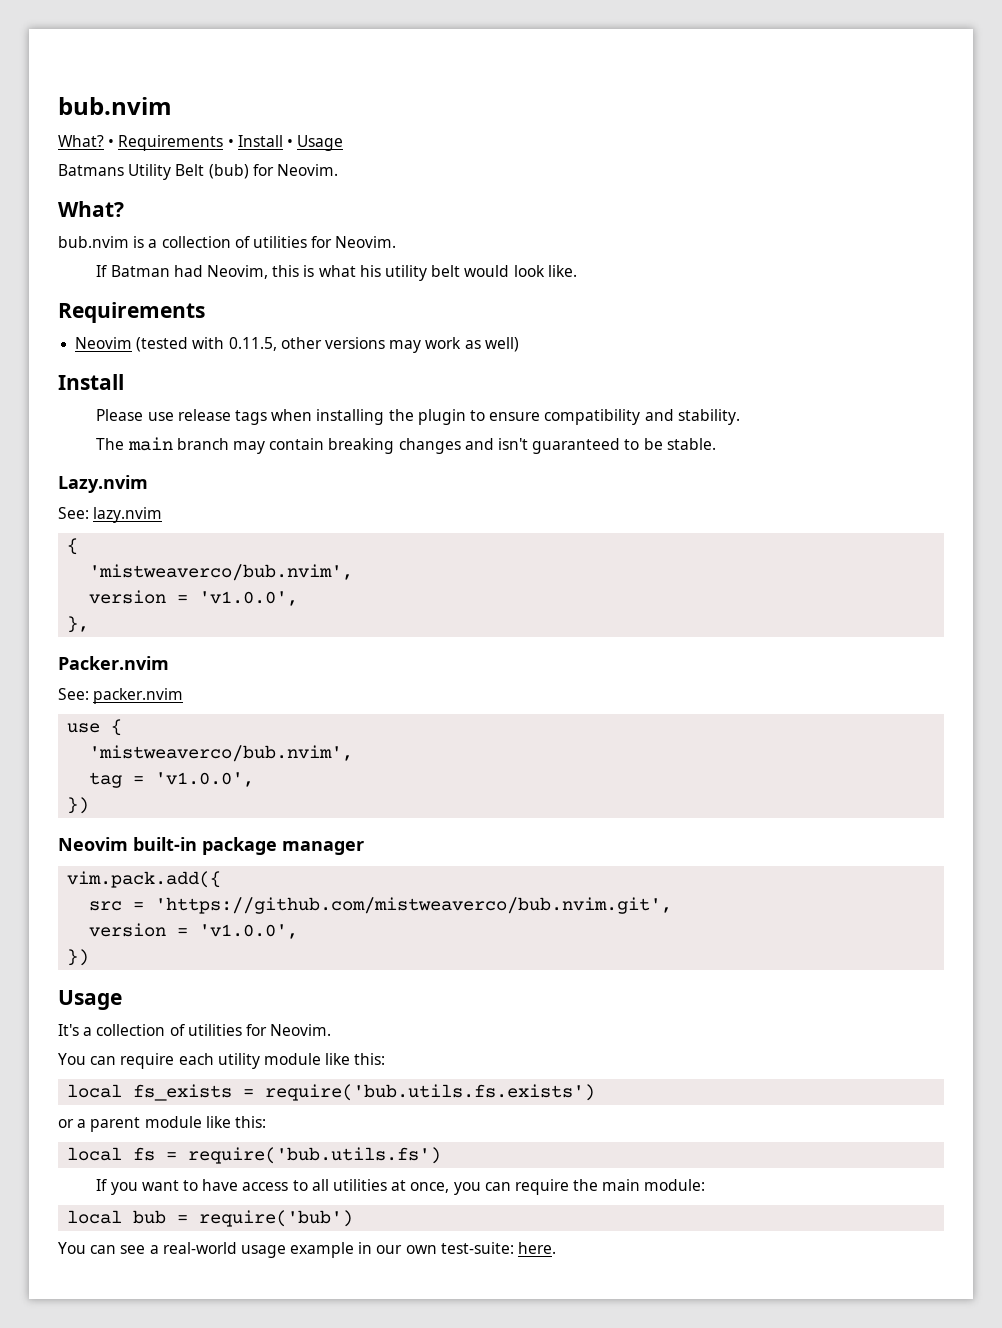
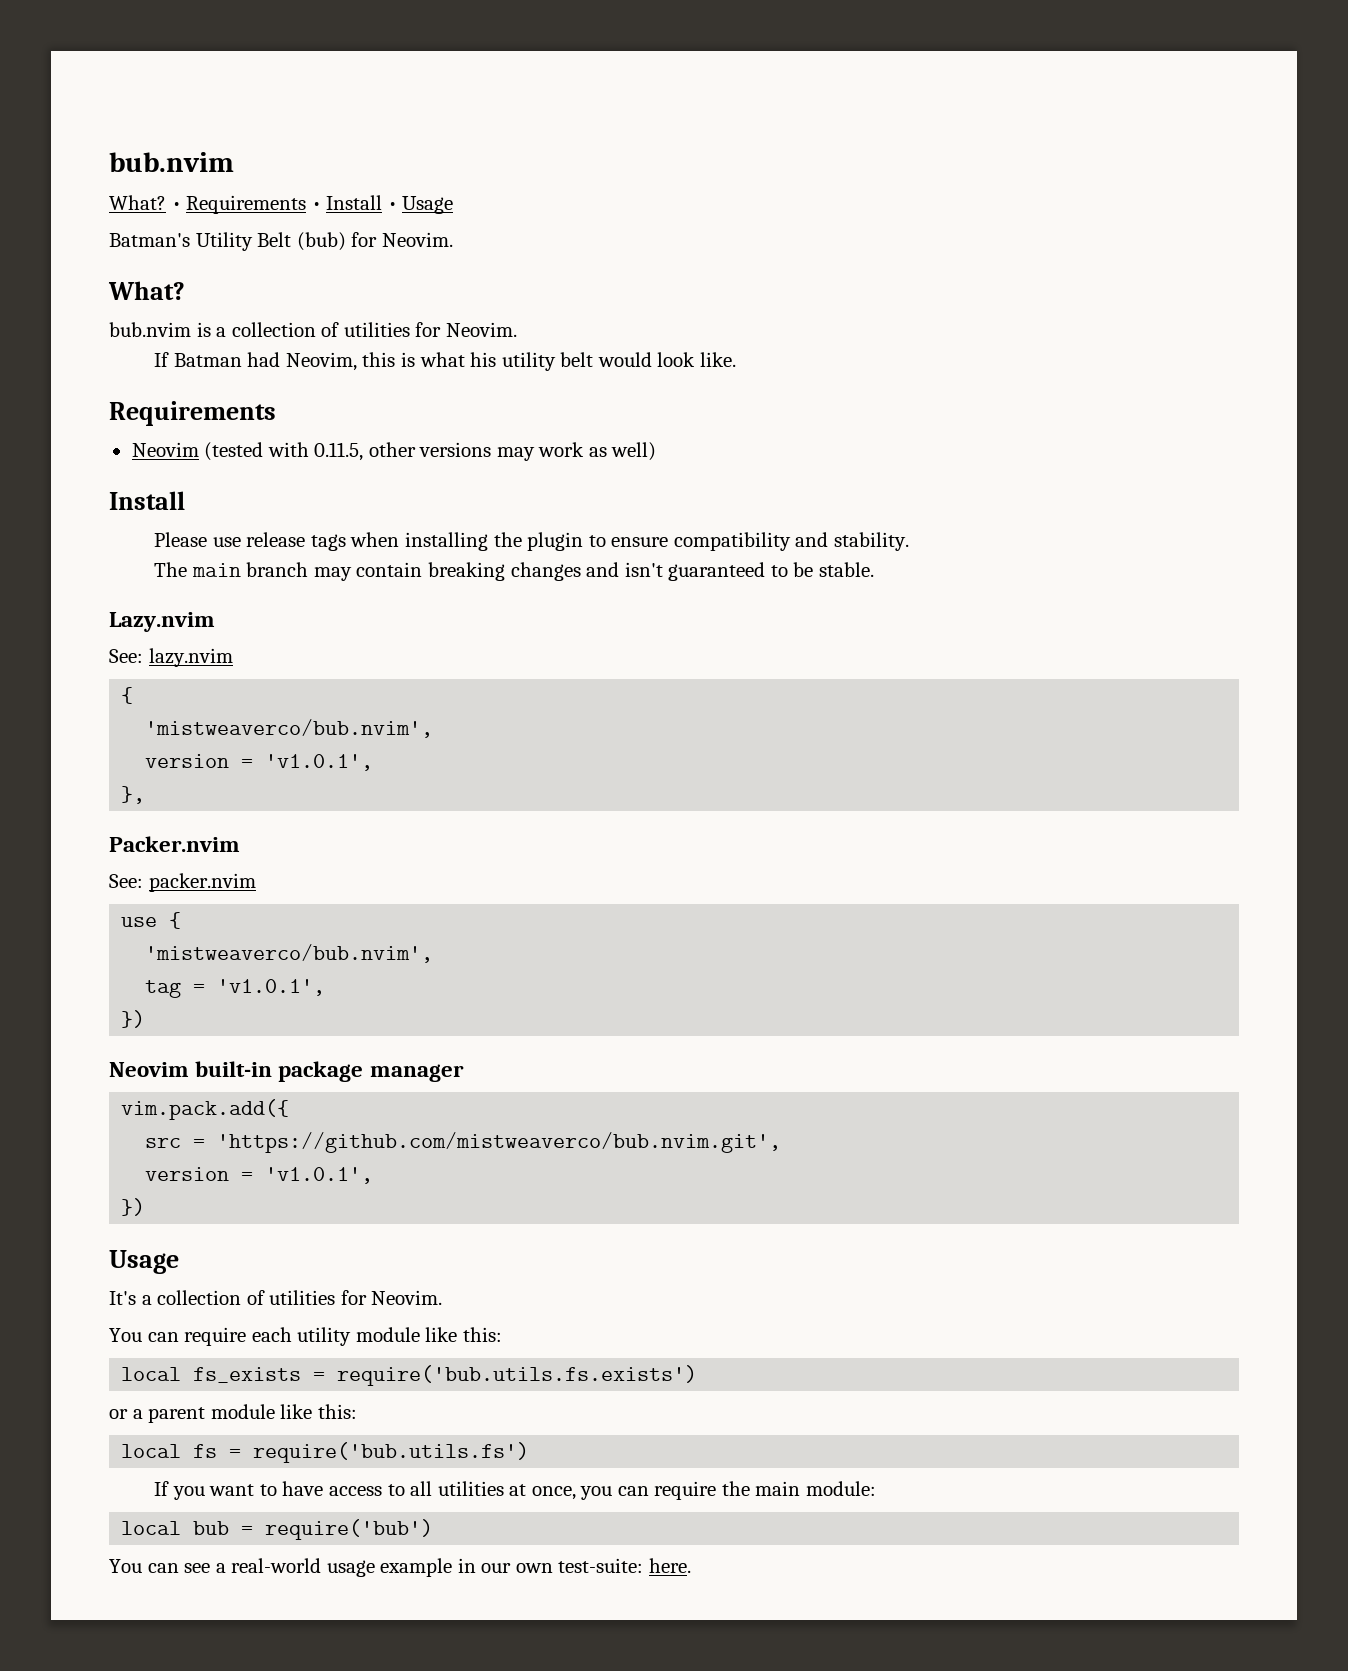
[58,164,124,176] Batmans -> [109,233,190,247] Batman's
[199,591,299,606] 'v1.0.0', -> [265,754,374,771] 'v1.0.1',
[155,772,255,787] 'v1.0.0', -> [217,979,326,996] 'v1.0.1',
[199,924,299,939] 'v1.0.0', -> [265,1167,374,1184] 'v1.0.1',

